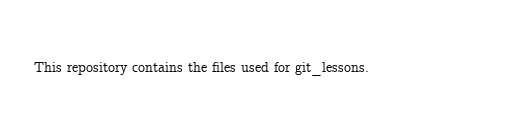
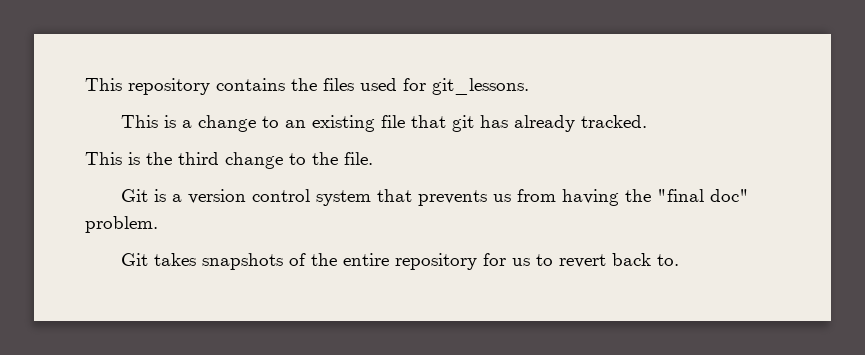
(369, 69) none -> [120,115,647,132] [85,152,373,169] [120,189,749,206] [85,216,158,233] [120,253,679,270] // This is a change to an existing file that git has already tracked. // This is the third change to the file. // Git is a version control system that prevents us from having the "final doc" problem. // Git takes snapshots of the entire repository for us to revert back to.

